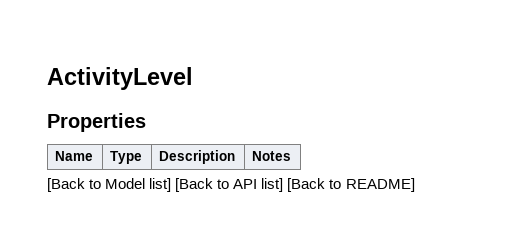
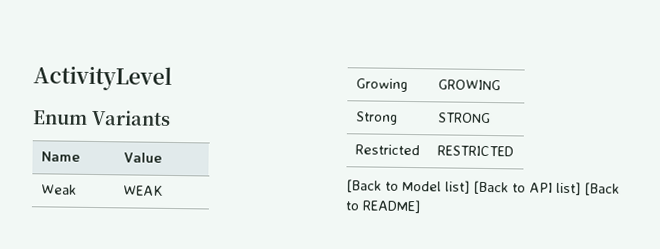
[47,113,146,132] Properties -> [32,109,171,126] Enum Variants
[110,151,143,164] [159,150,236,164] [252,151,292,161] Type | Description | Notes -> [122,152,162,163] [40,184,77,195] [122,185,163,196] [355,78,408,92] [437,79,501,91] [355,111,398,125] [437,112,491,124] [354,144,420,156] [436,145,514,157] Value // Weak | WEAK // Growing | GROWING // Strong | STRONG // Restricted | RESTRICTED

